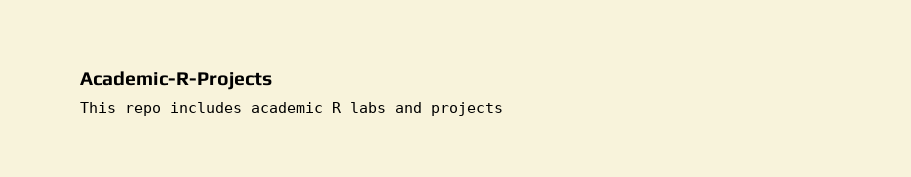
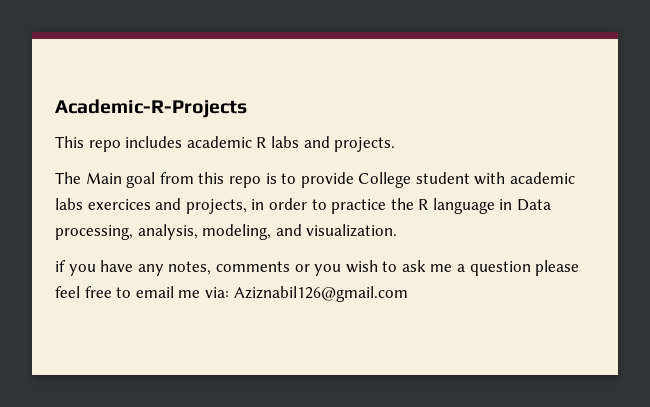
[431,102,503,116] projects -> [334,137,396,152] [55,172,576,188] [55,198,552,214] [55,224,398,240] [55,260,580,276] [55,286,408,302] projects. // The Main goal from this repo is to provide College student with academic labs exercices and projects, in order to practice the R language in Data processing, analysis, modeling, and visualization. // if you have any notes, comments or you wish to ask me a question please feel free to email me via: Aziznabil126@gmail.com

